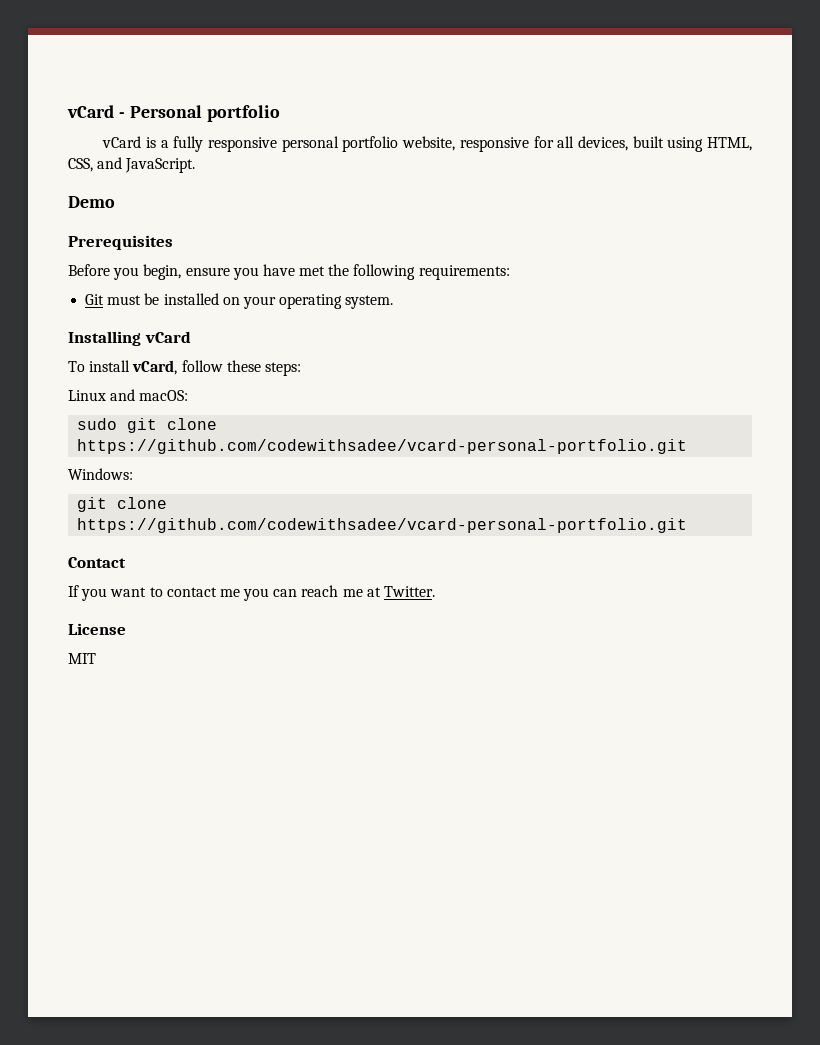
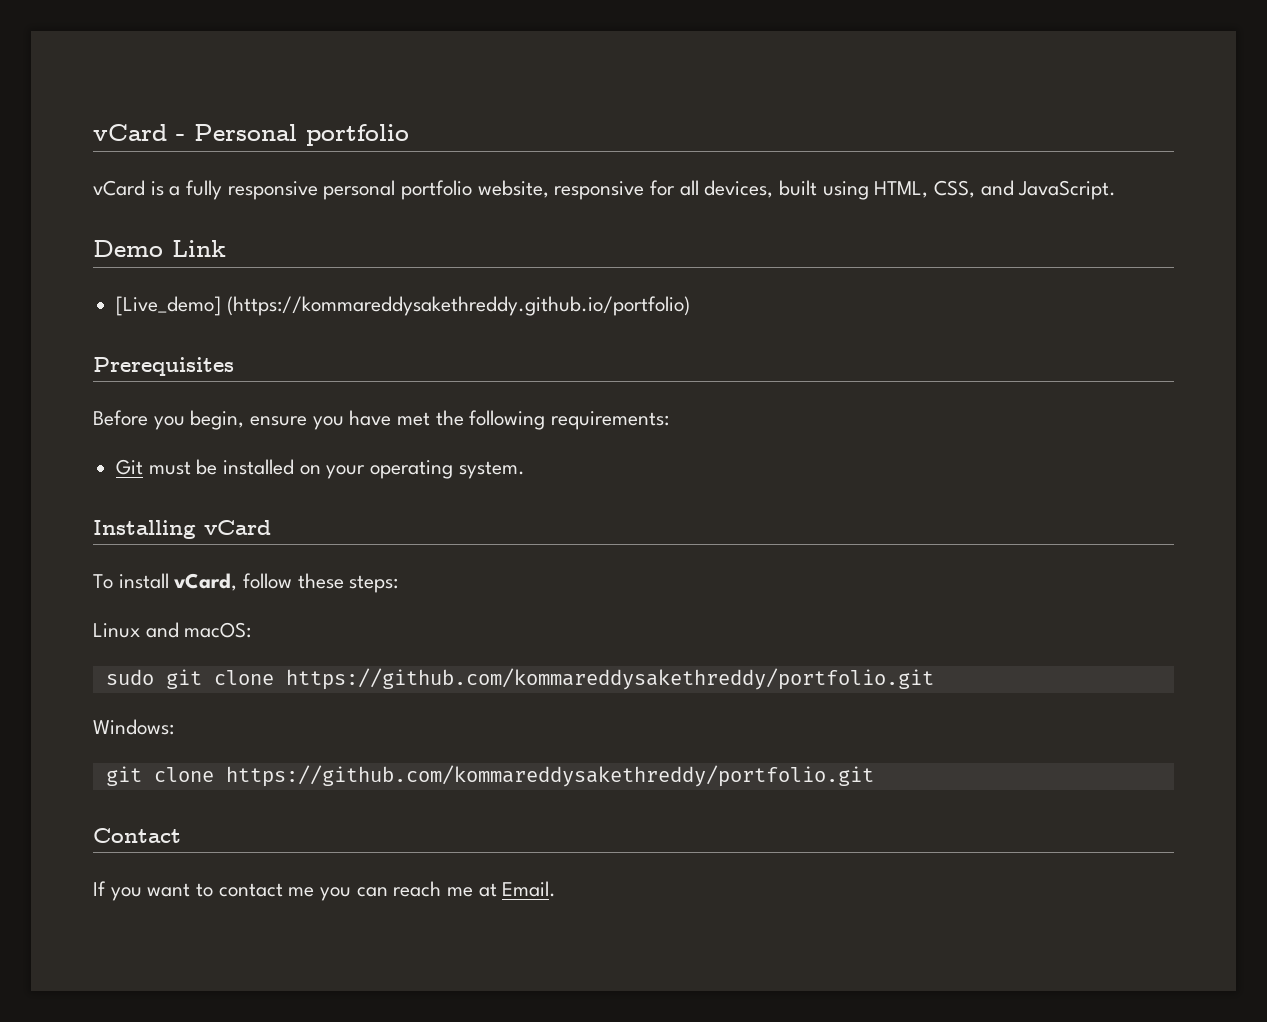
(115, 202) none -> [172,240,226,257] [116,296,690,316] Link // [Live_demo] (https://kommareddysakethreddy.github.io/portfolio)
[77,439,688,454] https://github.com/codewithsadee/vcard-personal-portfolio.git -> [285,668,934,690] https://github.com/kommareddysakethreddy/portfolio.git
[77,518,688,533] https://github.com/codewithsadee/vcard-personal-portfolio.git -> [225,765,874,787] https://github.com/kommareddysakethreddy/portfolio.git
[384,586,436,597] [68,623,126,635] [68,653,96,664] Twitter. // License // MIT -> [502,881,557,897] Email.

